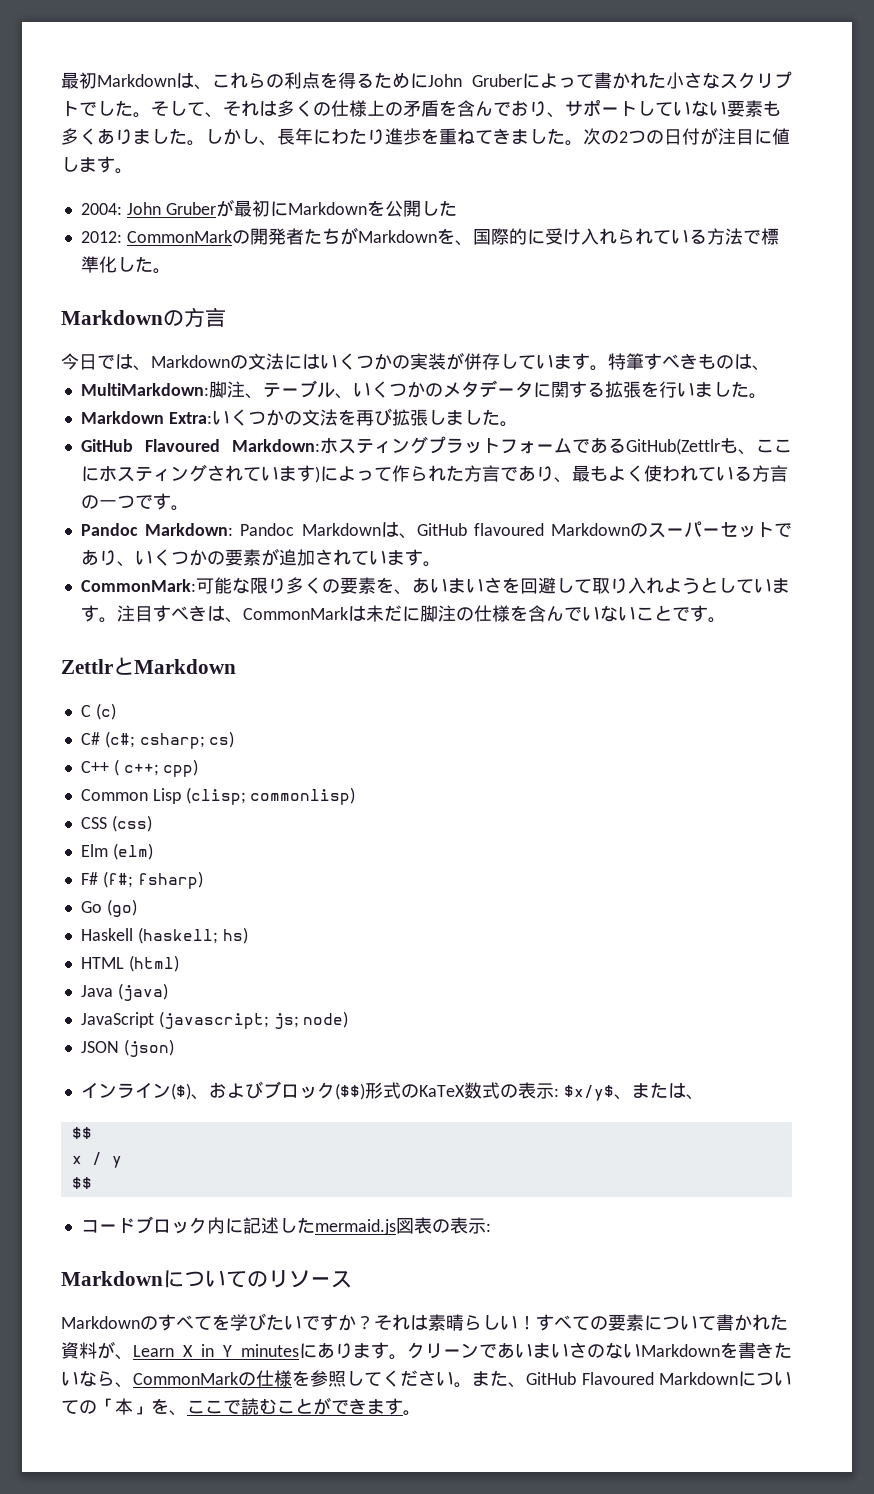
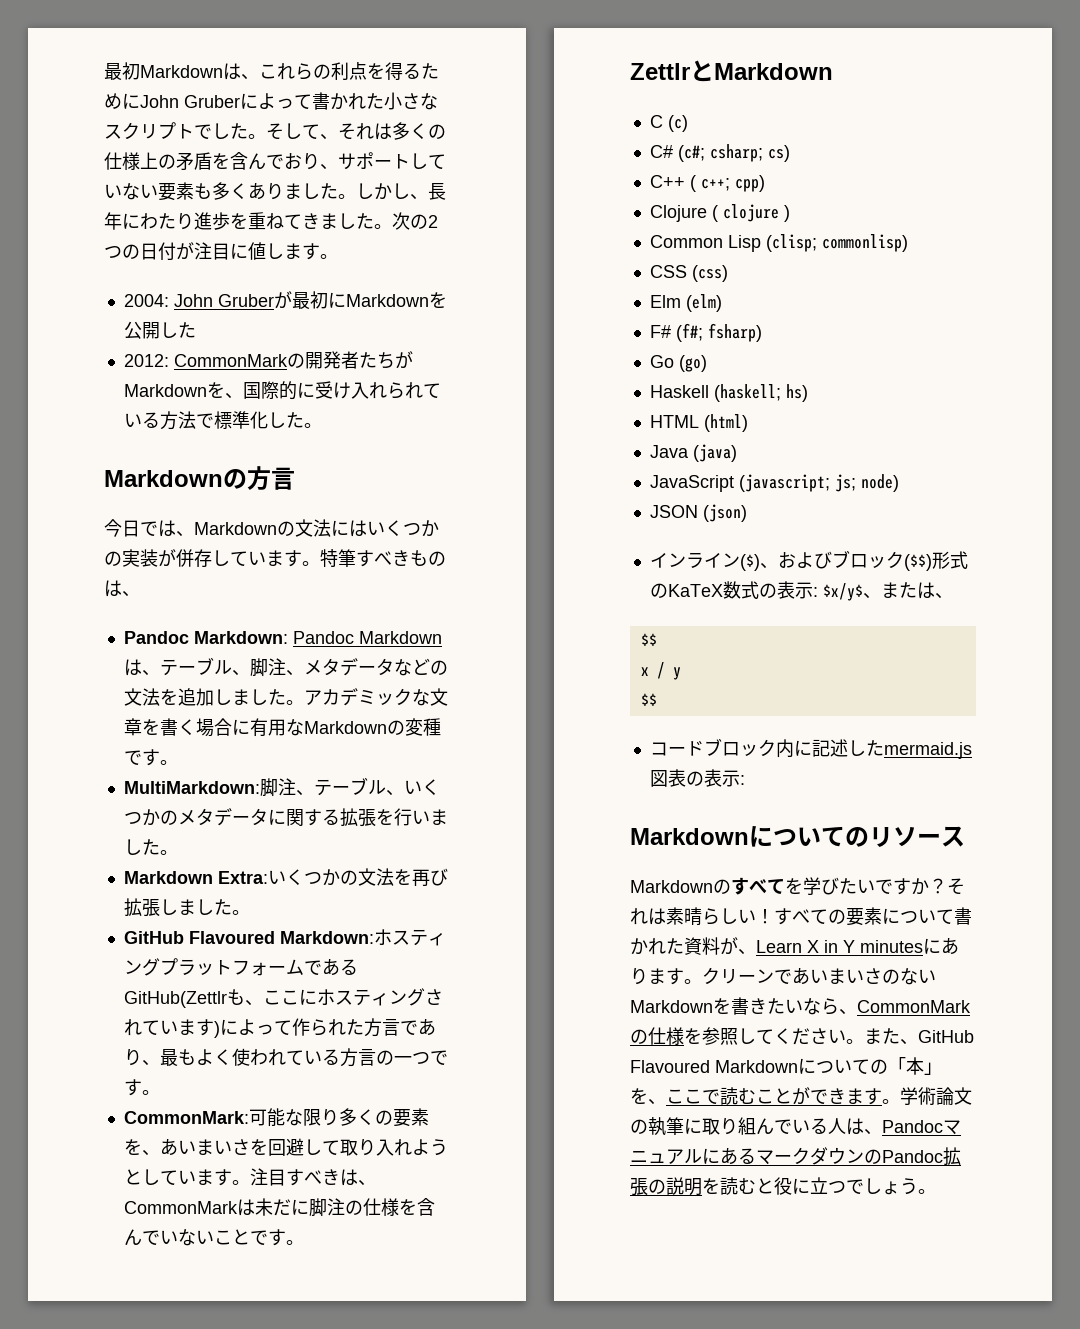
(770, 368) none -> [123,631,442,644] [123,657,448,677] [123,688,448,706] [123,718,441,737] [123,749,178,766] // Pandoc Markdown: Pandoc Markdownは、テーブル、脚注、メタデータなどの文法を追加しました。アカデミックな文章を書く場合に有用なMarkdownの変種です。
[80,521,792,539] [80,548,441,567] // Pandoc Markdown: Pandoc Markdownは、GitHub flavoured Markdownのスーパーセットであり、いくつかの要素が追加されています。 -> (160, 1092) none
(199, 768) none -> [649,204,790,222] // Clojure ( clojure )
(421, 1413) none -> [900,1087,972,1105] [630,1117,961,1136] [630,1147,961,1166] [630,1177,936,1196] 学術論文の執筆に取り組んでいる人は、PandocマニュアルにあるマークダウンのPandoc拡張の説明を読むと役に立つでしょう。

